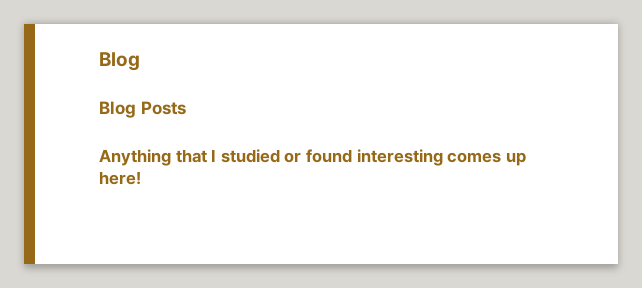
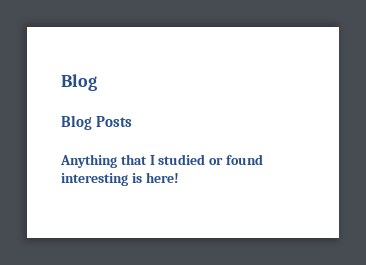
[447,152,526,166] comes up -> [131,173,142,183] is

